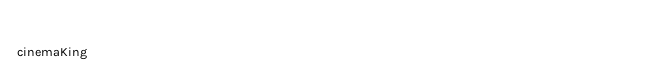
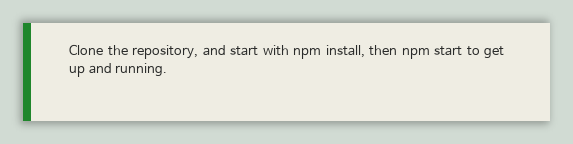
[17,47,87,60] cinemaKing -> [69,44,504,59] [69,63,168,77] Clone the repository, and start with npm install, then npm start to get up and running.

